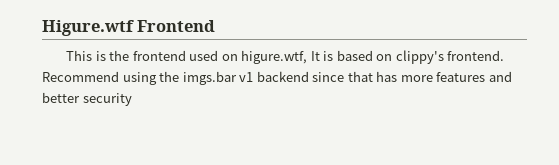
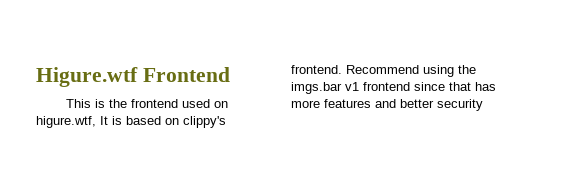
[256,71,309,82] backend -> [363,82,410,91] frontend

